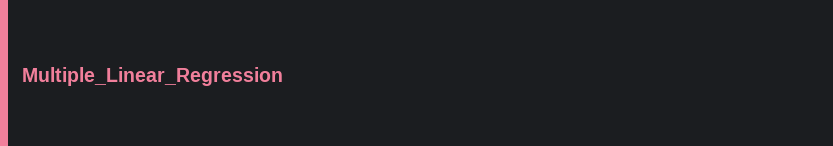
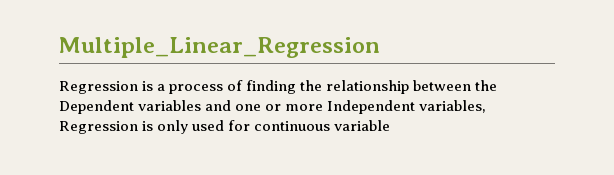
(283, 76) none -> [59,80,498,94] [59,100,487,114] [59,120,391,134] // Regression is a process of finding the relationship between the Dependent variables and one or more Independent variables, Regression is only used for continuous variable

